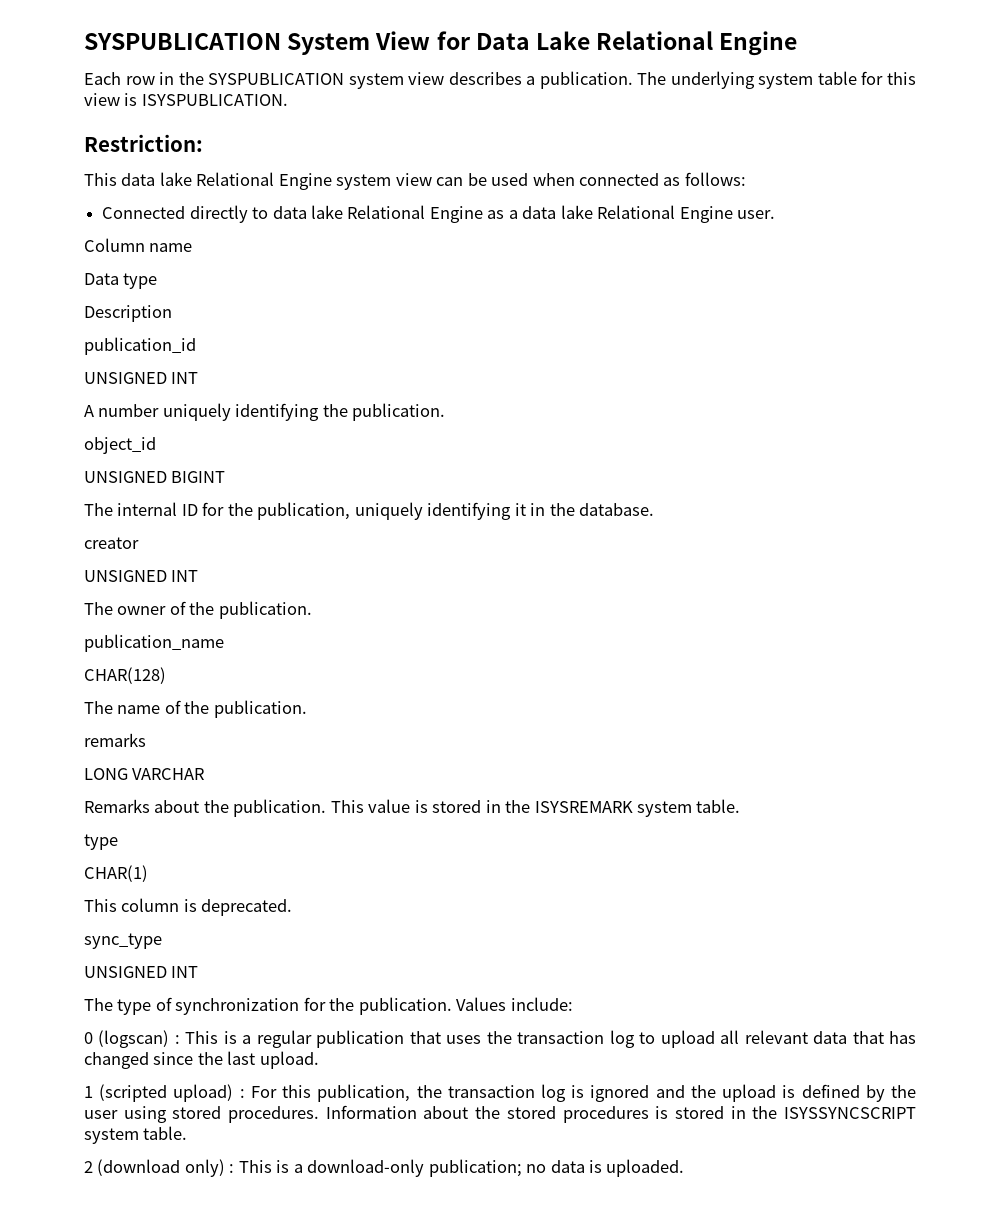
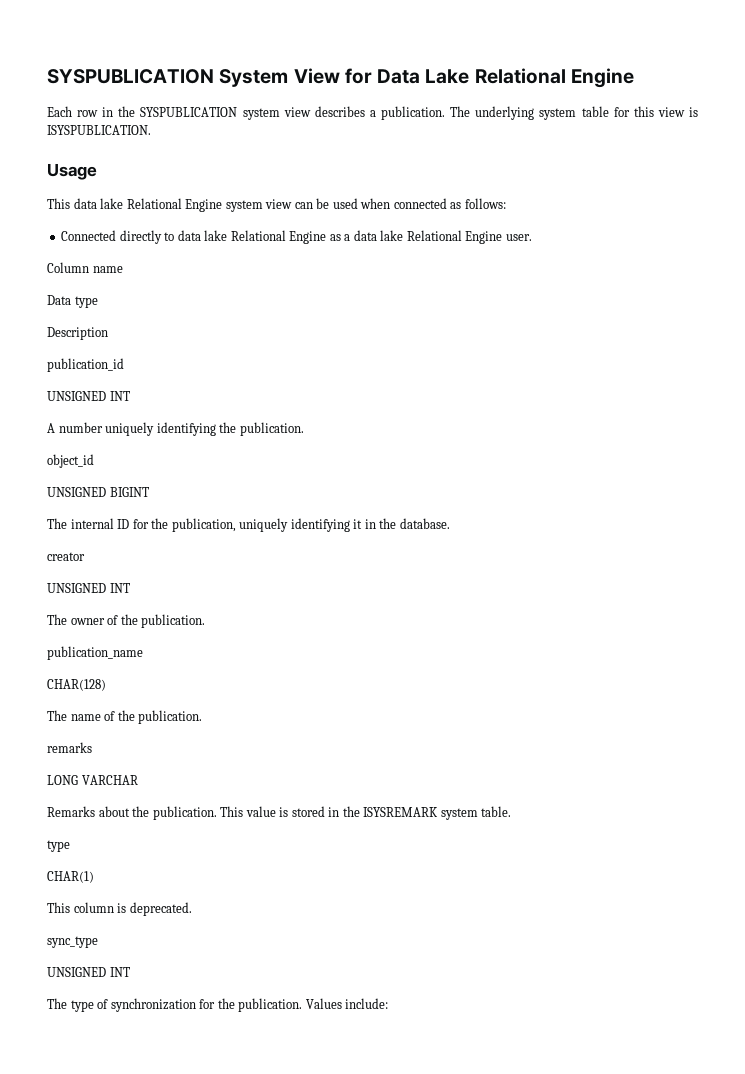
[84,134,203,152] Restriction: -> [47,163,97,180] Usage
[84,1030,917,1048] [84,1051,319,1069] [84,1084,916,1102] [84,1105,917,1123] [84,1126,188,1144] [84,1159,685,1177] // 0 (logscan) : This is a regular publication that uses the transaction log to upload all relevant data that has changed since the last upload. // 1 (scripted upload) : For this publication, the transaction log is ignored and the upload is defined by the user using stored procedures. Information about the stored procedures is stored in the ISYSSYNCSCRIPT system table. // 2 (download only) : This is a download-only publication; no data is uploaded. -> (389, 1003) none

